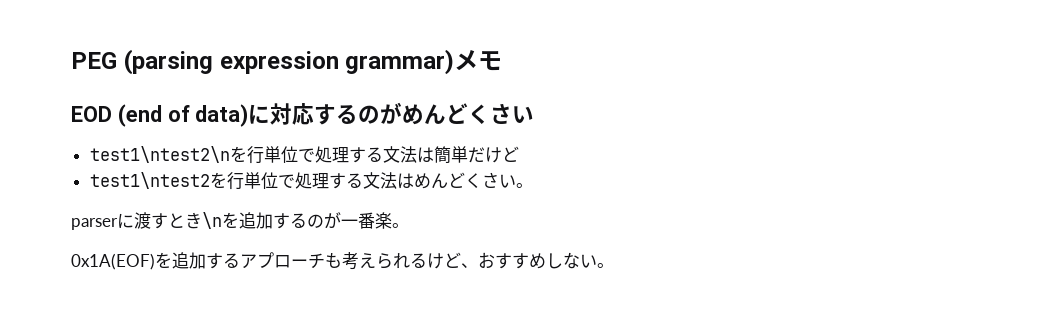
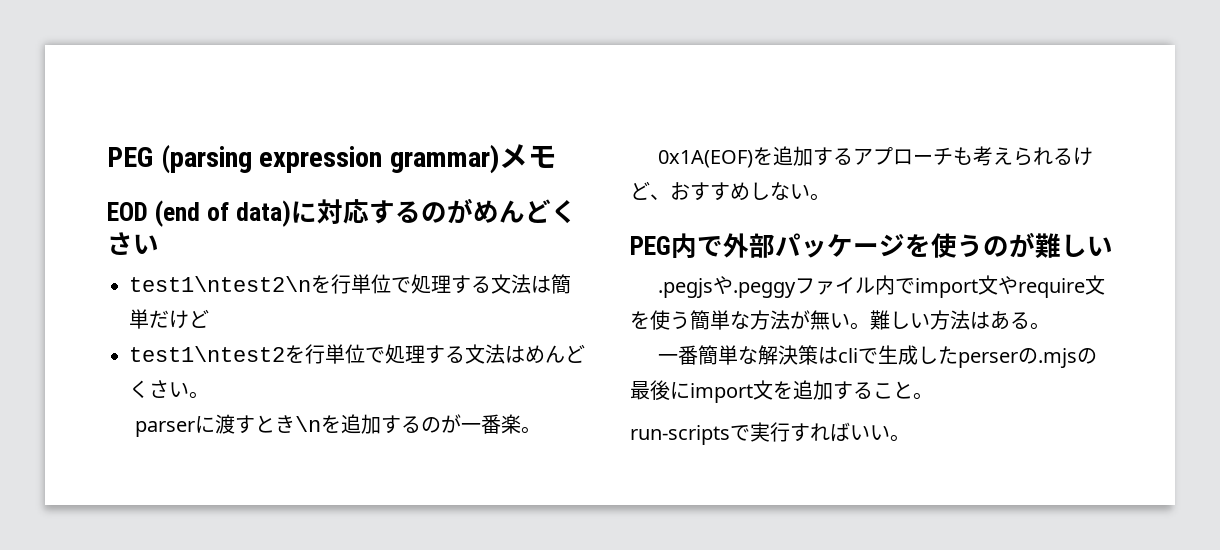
(614, 265) none -> [630,232,1113,259] [657,275,1105,298] [630,310,1050,330] [657,345,1097,368] [630,380,933,403] [630,422,910,445] // PEG内で外部パッケージを使うのが難しい // .pegjsや.peggyファイル内でimport文やrequire文を使う簡単な方法が無い。難しい方法はある。 // 一番簡単な解決策はcliで生成したperserの.mjsの最後にimport文を追加すること。 // run-scriptsで実行すればいい。

